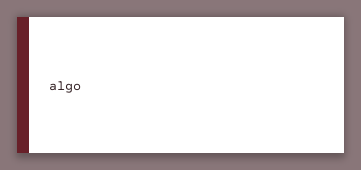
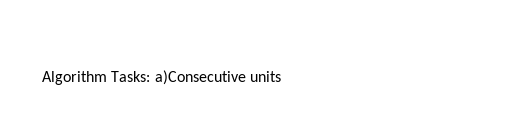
[49,81,81,93] algo -> [42,70,281,85] Algorithm Tasks: a)Consecutive units

